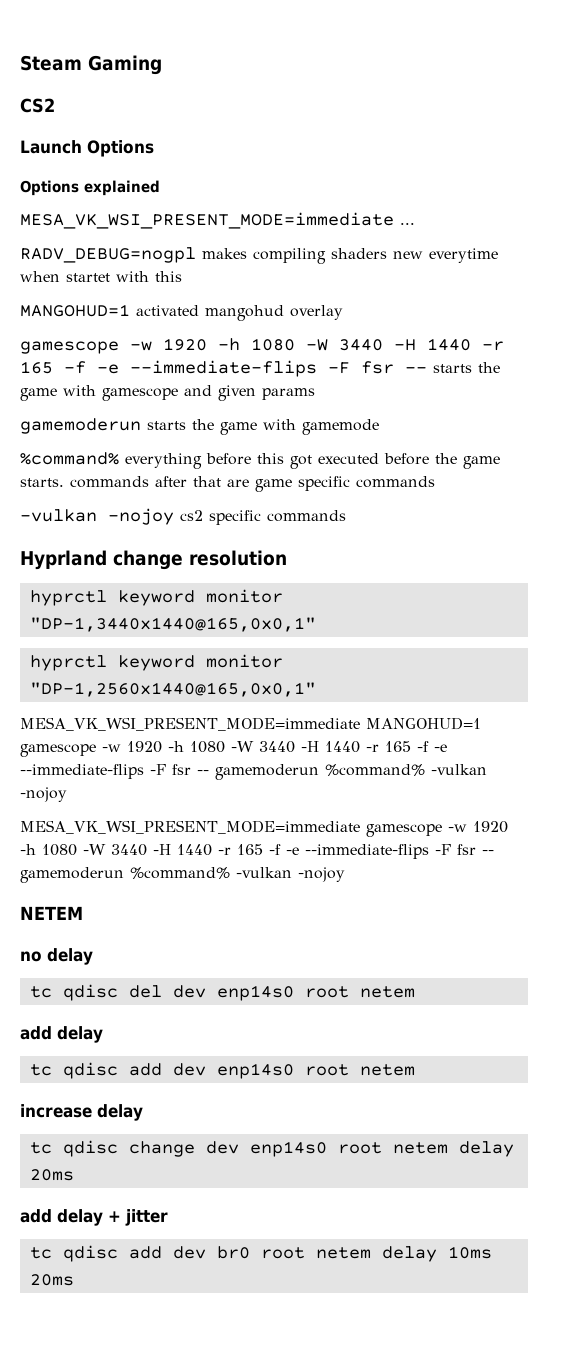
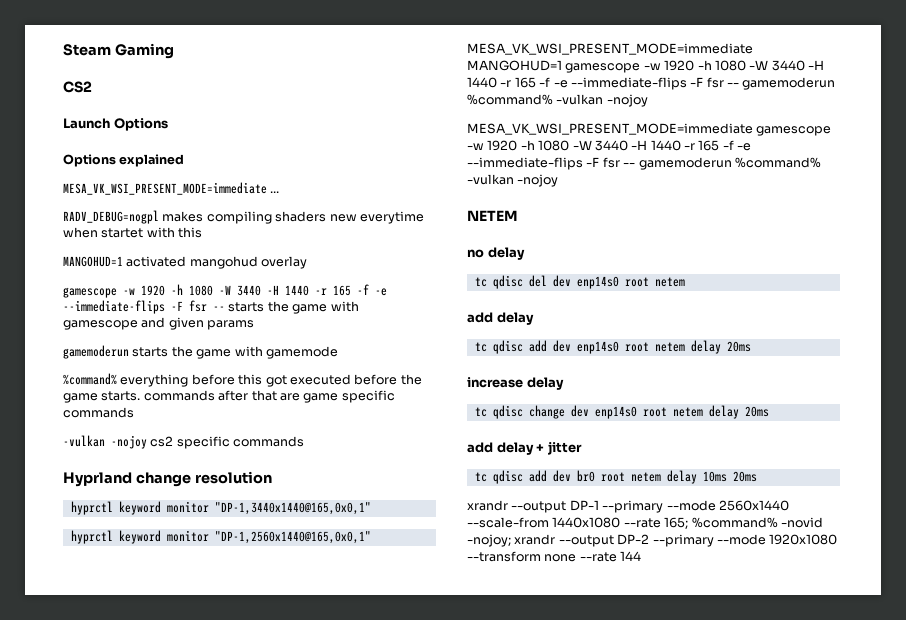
(415, 1070) none -> [690,340,751,354] delay 20ms
(74, 1280) none -> [467,500,789,513] [467,517,823,529] [467,534,838,547] [467,551,642,562] // xrandr --output DP-1 --primary --mode 2560x1440 --scale-from 1440x1080 --rate 165; %command% -novid -nojoy; xrandr --output DP-2 --primary --mode 1920x1080 --transform none --rate 144

